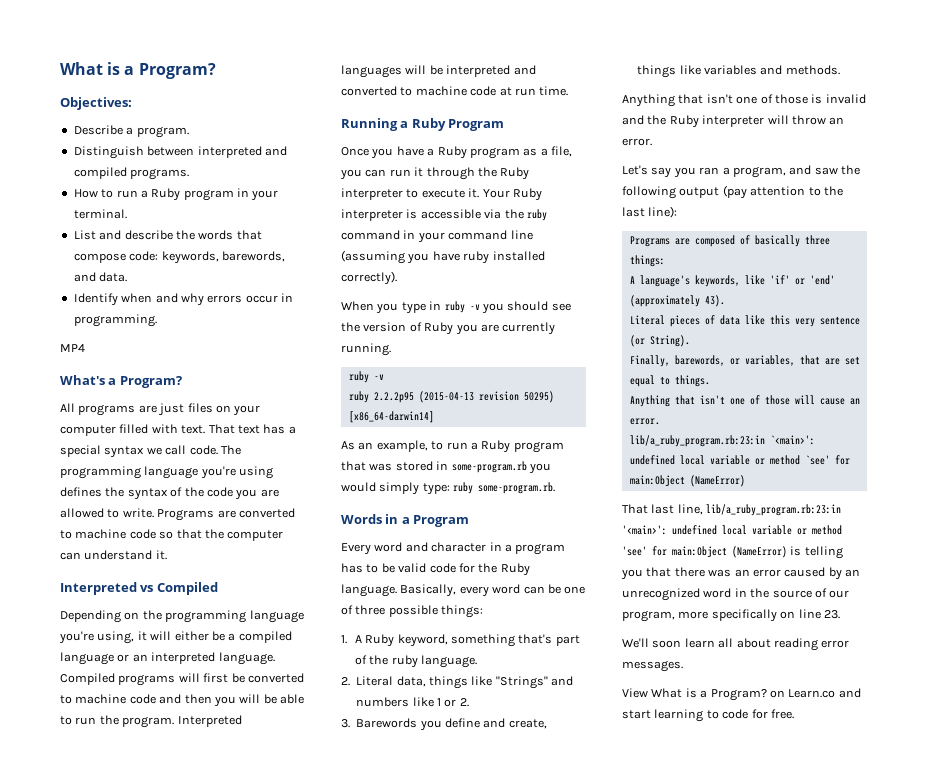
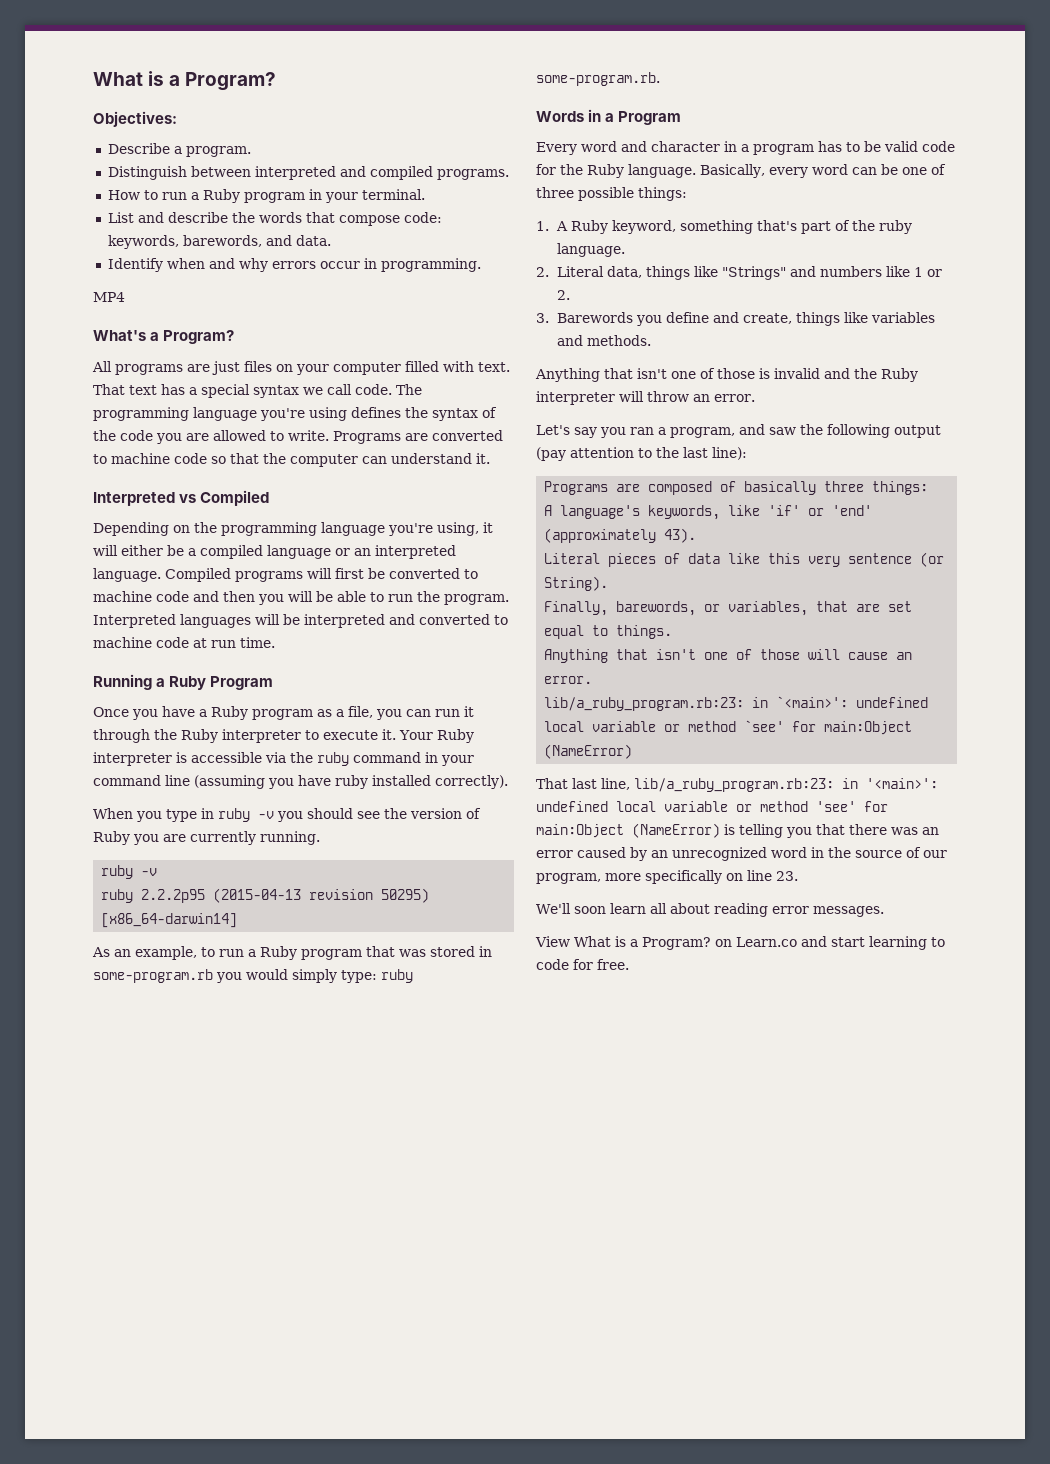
[629,435,765,447] lib/a_ruby_program.rb:23:in -> [544,697,769,711] lib/a_ruby_program.rb:23: in
[706,504,842,516] lib/a_ruby_program.rb:23:in -> [634,778,858,792] lib/a_ruby_program.rb:23: in

